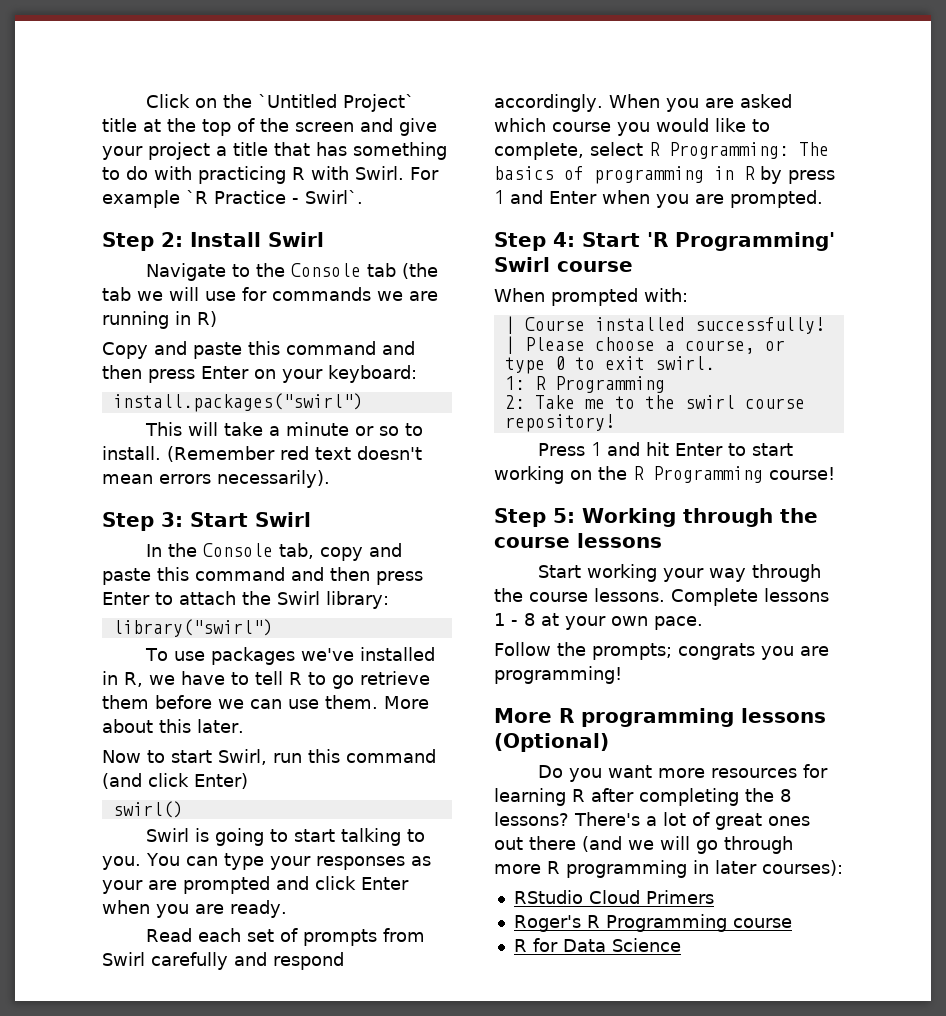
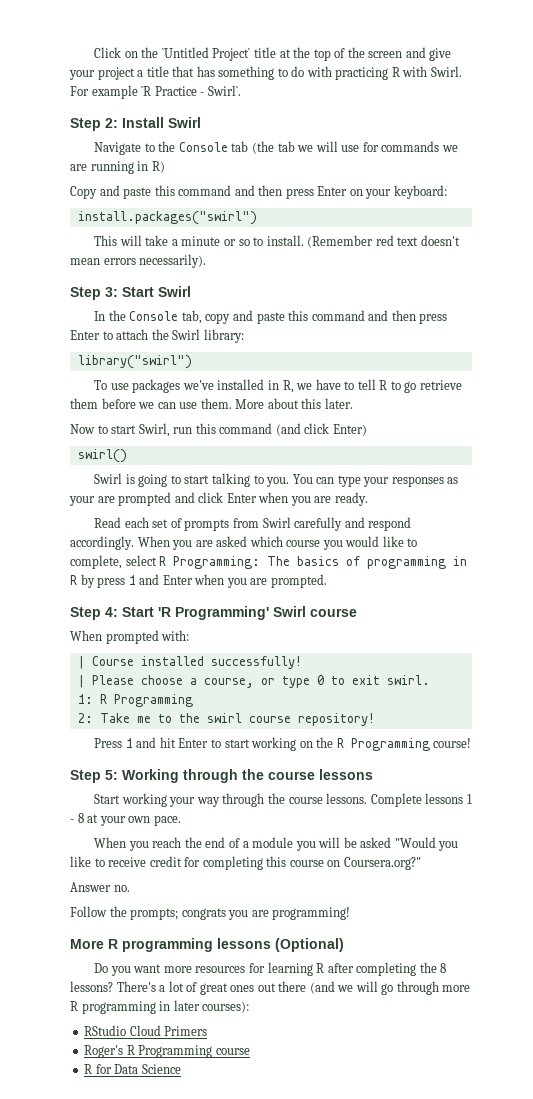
(703, 623) none -> [94,837,459,851] [70,856,421,870] [70,882,130,892] // When you reach the end of a module you will be asked "Would you like to receive credit for completing this course on Coursera.org?" // Answer no.

